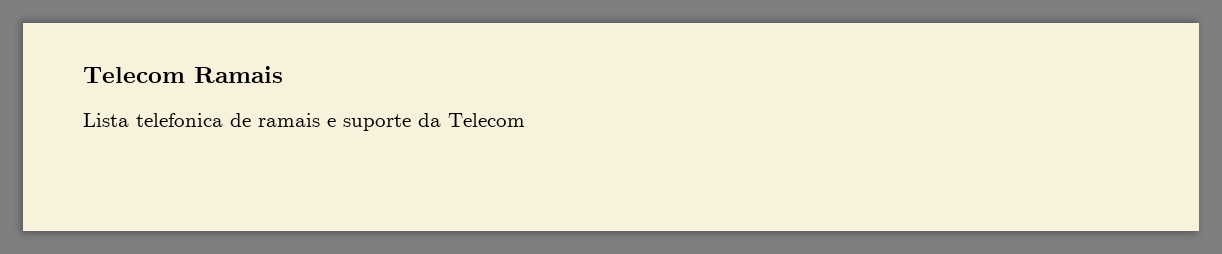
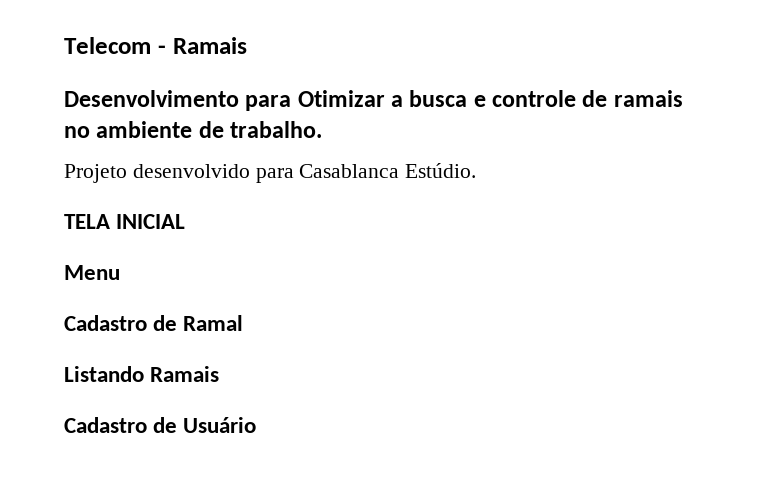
[83,66,283,83] [83,113,525,131] Telecom Ramais // Lista telefonica de ramais e suporte da Telecom -> [64,37,247,54] [64,90,683,111] [64,121,323,138] [64,163,477,183] [64,214,186,229] [64,265,120,280] [64,315,244,331] [64,366,220,382] [64,417,257,433] Telecom - Ramais // Desenvolvimento para Otimizar a busca e controle de ramais no ambiente de trabalho. // Projeto desenvolvido para Casablanca Estúdio. // TELA INICIAL // Menu // Cadastro de Ramal // Listando Ramais // Cadastro de Usuário

